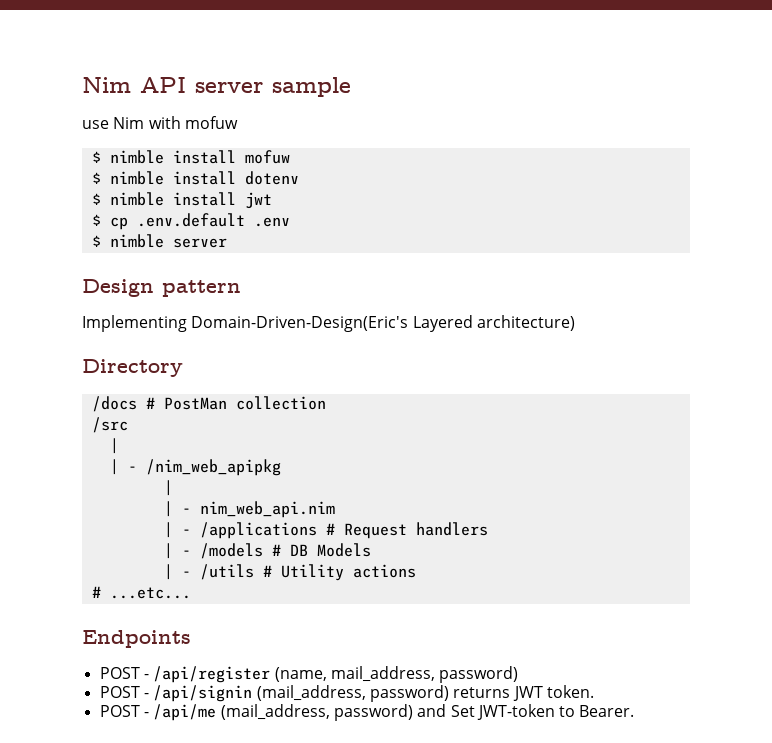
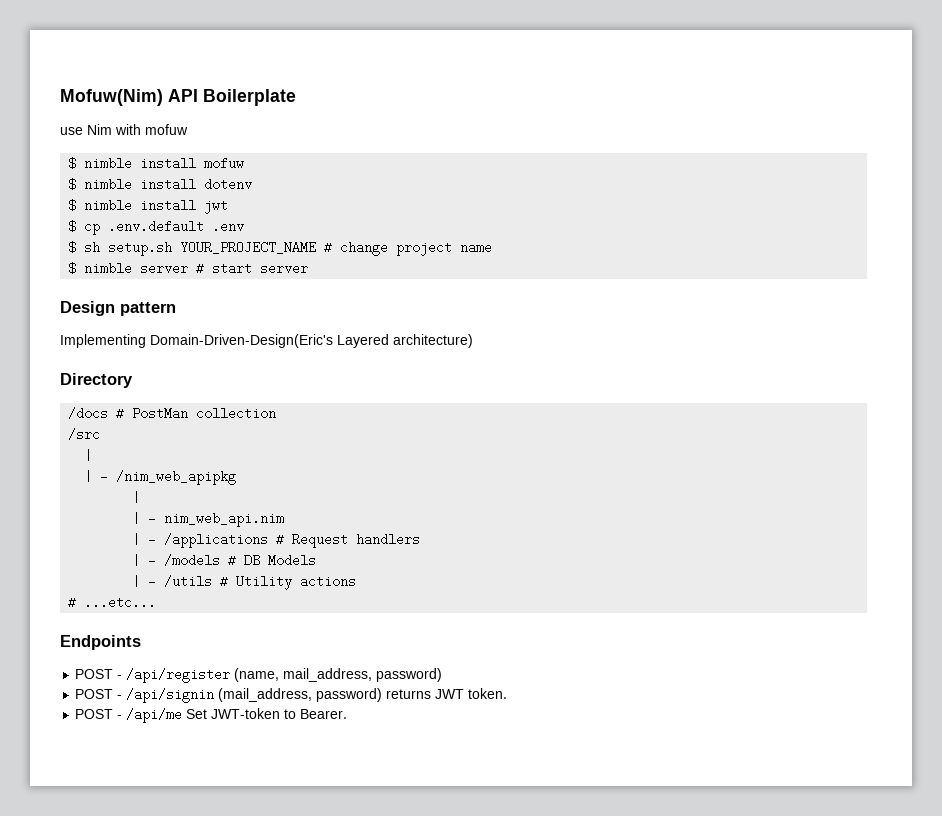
[82,77,351,97] Nim API server sample -> [60,89,296,106] Mofuw(Nim) API Boilerplate
(290, 222) none -> [68,241,493,256] // $ sh setup.sh YOUR_PROJECT_NAME # change project name
(227, 243) none -> [196,262,309,275] # start server
[220,704,447,721] (mail_address, password) and -> (183, 715) none

